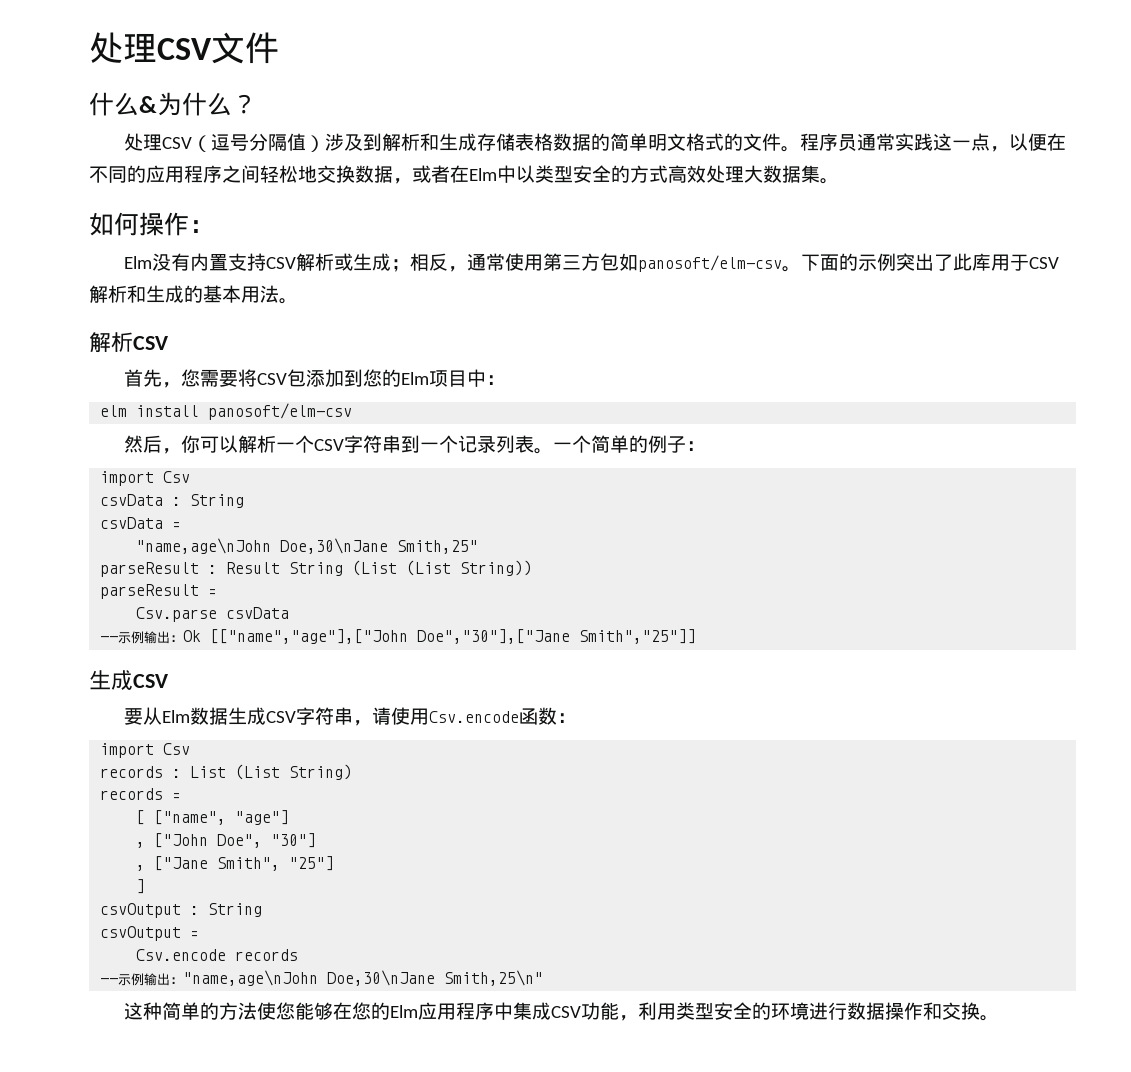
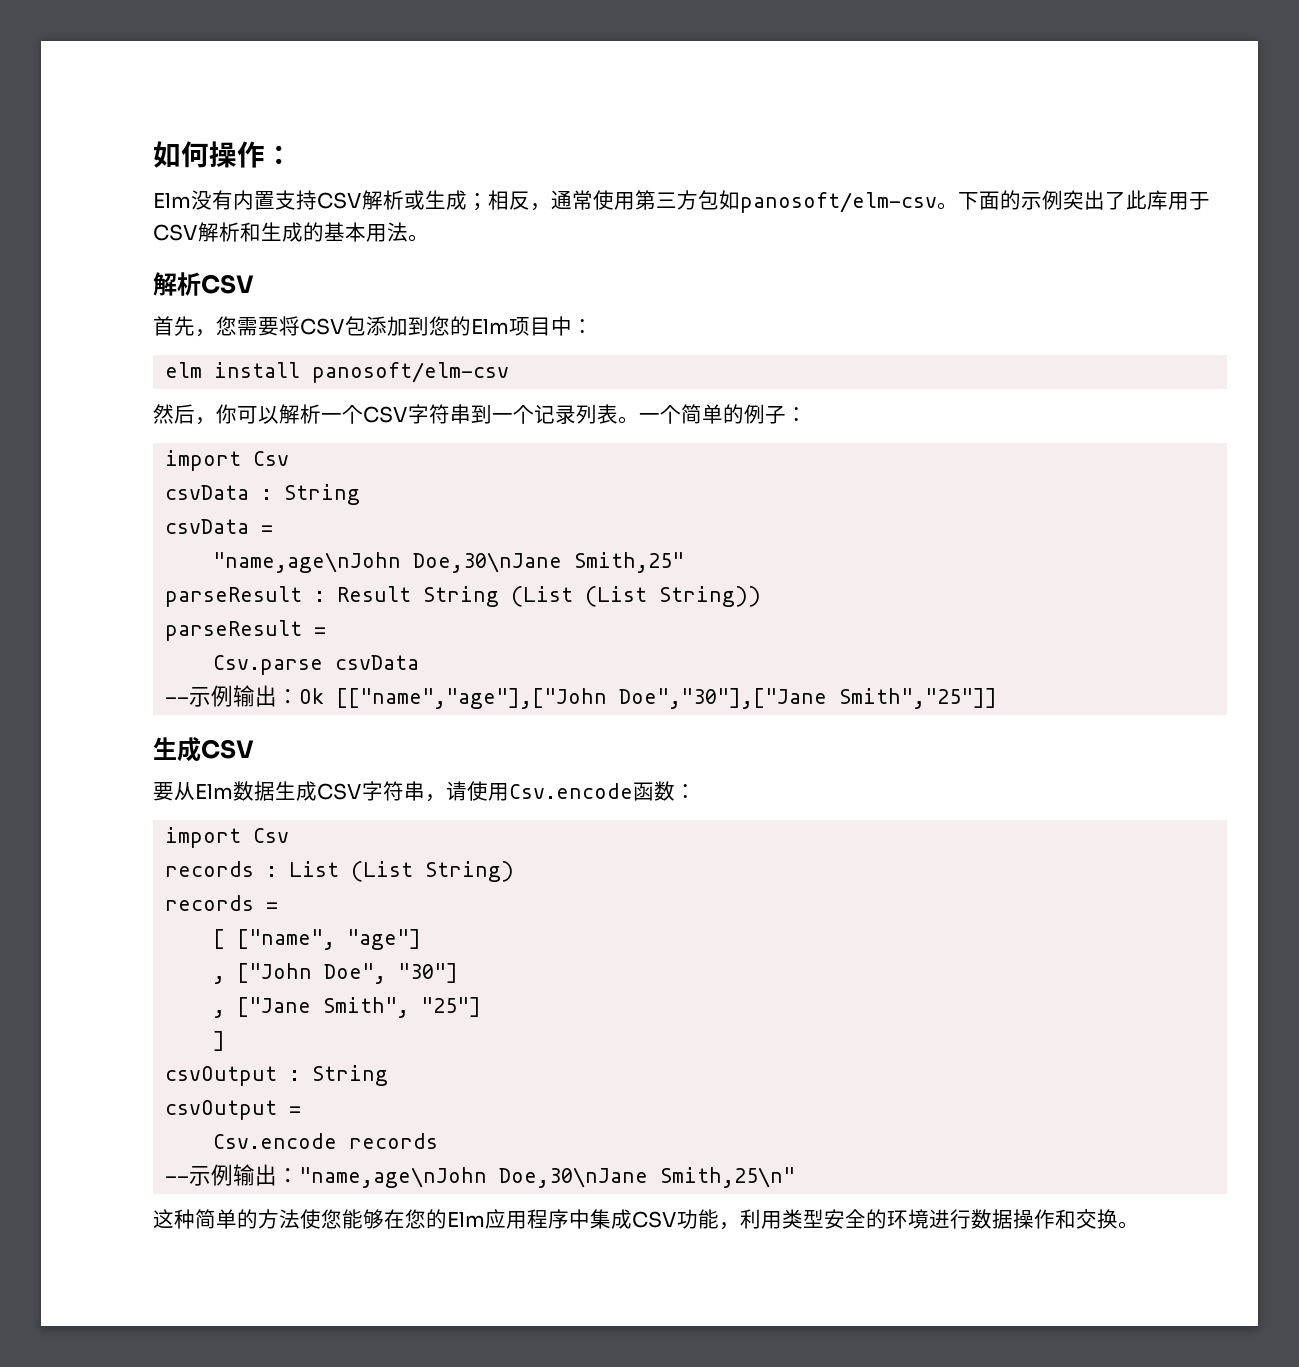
[89,32,279,64] [89,92,257,116] [123,133,1066,152] [89,165,839,184] 处理CSV文件 // 什么&为什么？ // 处理CSV（逗号分隔值）涉及到解析和生成存储表格数据的简单明文格式的文件。程序员通常实践这一点，以便在不同的应用程序之间轻松地交换数据，或者在Elm中以类型安全的方式高效处理大数据集。 // -> (153, 154) none

